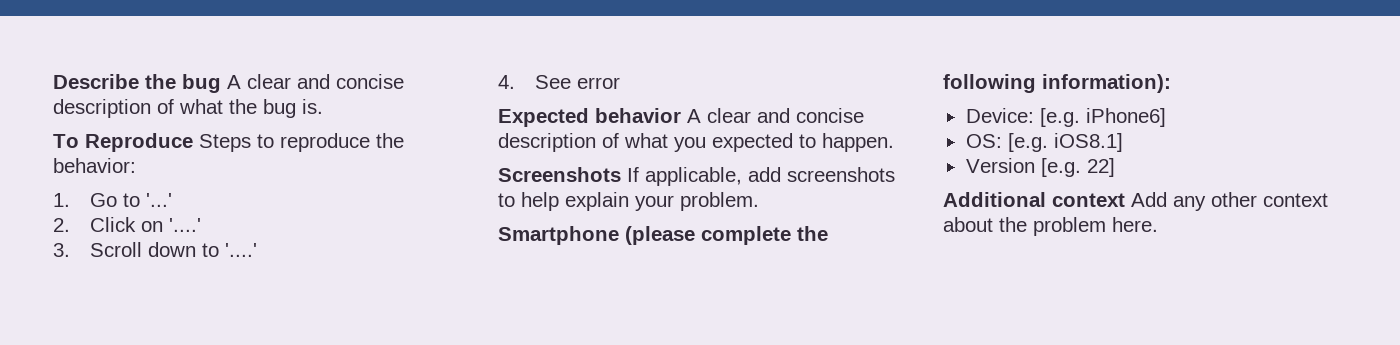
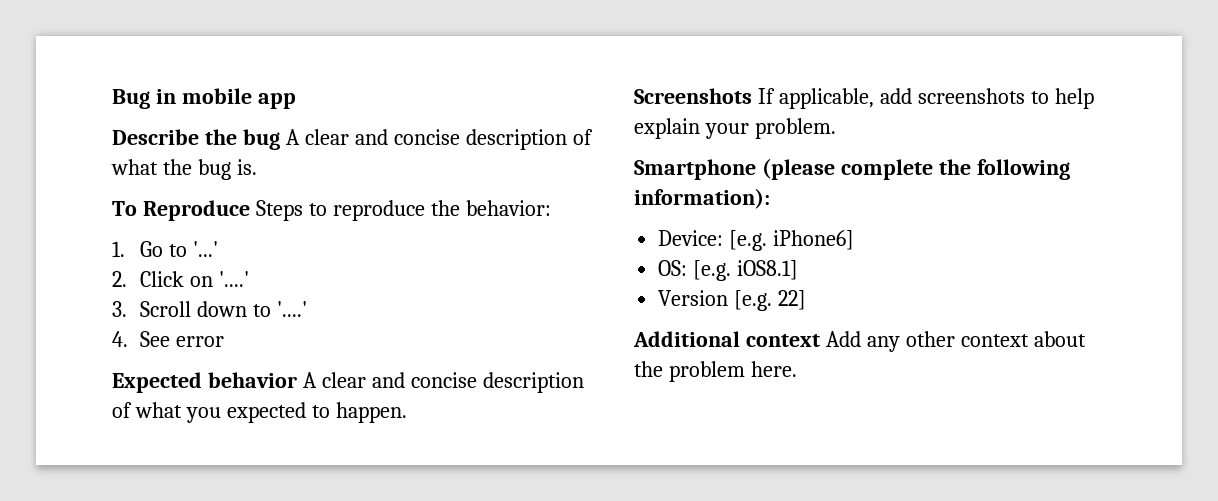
(53, 81) none -> [112,88,296,109] Bug in mobile app //

